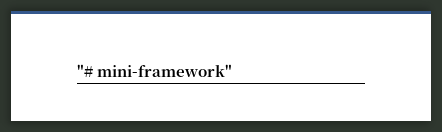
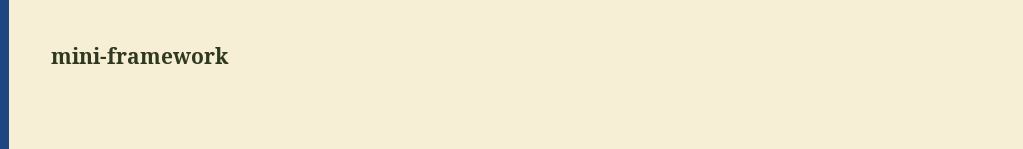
[77,64,233,77] "# mini-framework" -> [51,47,229,64] mini-framework

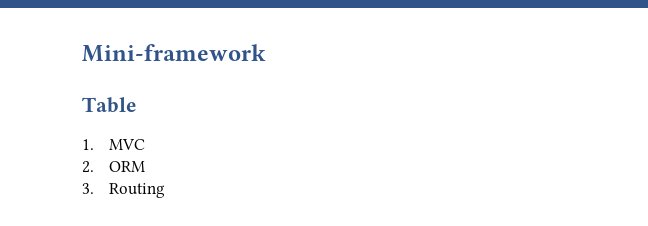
[51,47,229,64] mini-framework -> [82,44,266,62] [82,97,137,113] [82,139,145,150] [82,161,145,173] [82,183,165,198] Mini-framework // Table // 1. MVC // 2. ORM // 3. Routing

